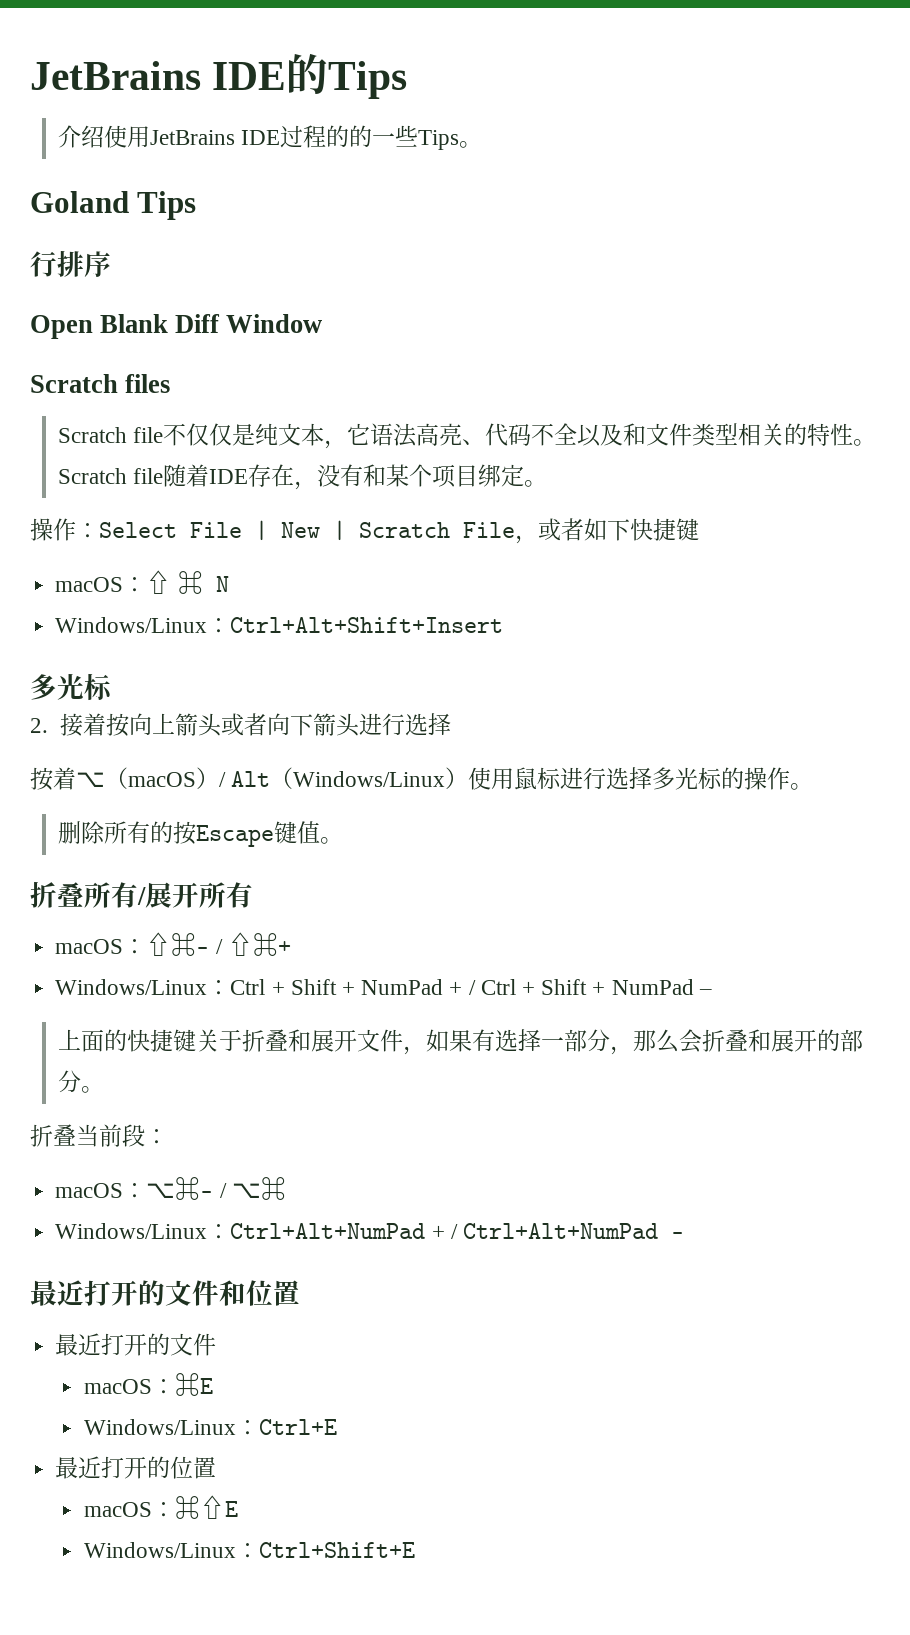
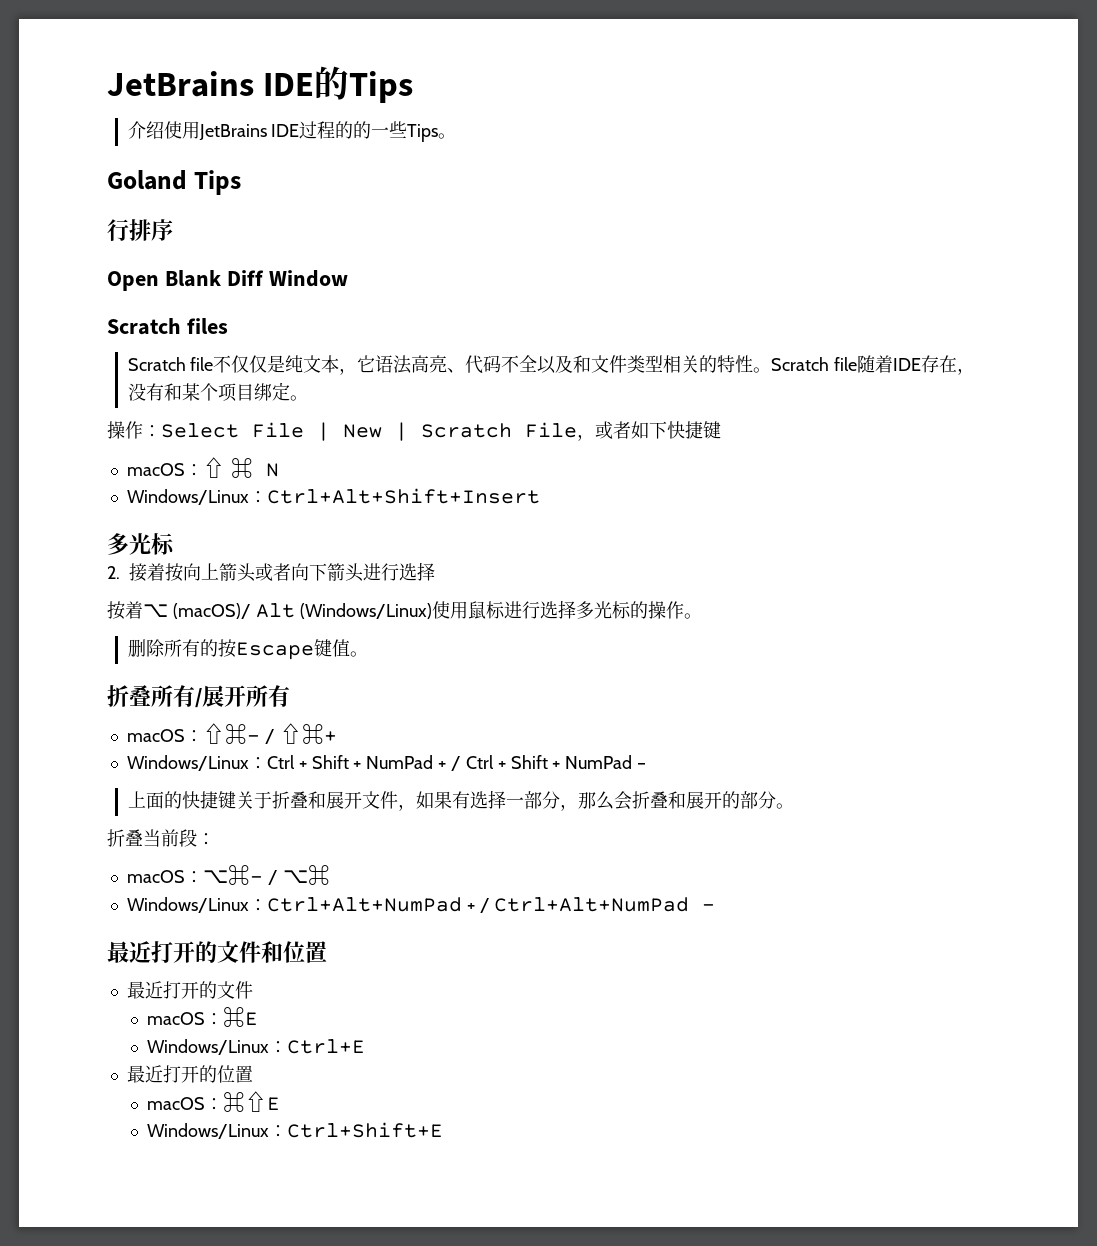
[105,767,469,789] （macOS）/ Alt（Windows/Linux） -> [172,603,432,619] (macOS)/ Alt (Windows/Linux)

